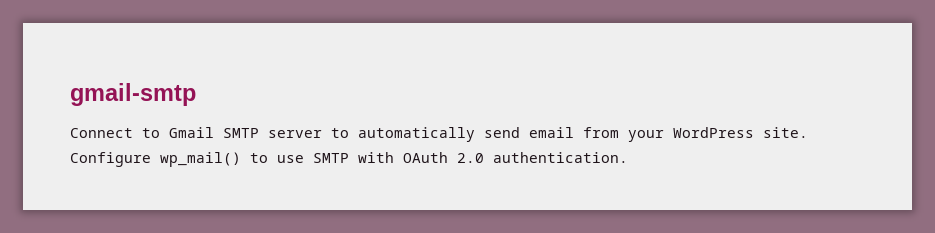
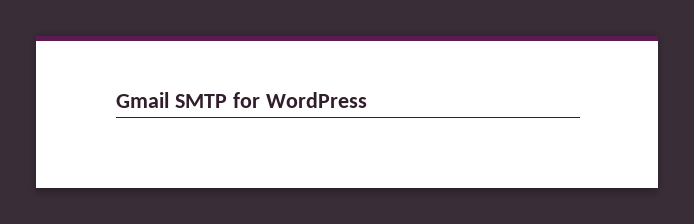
[70,83,196,106] [70,127,808,142] [70,152,628,167] gmail-smtp // Connect to Gmail SMTP server to automatically send email from your WordPress site. Configure wp_mail() to use SMTP with OAuth 2.0 authentication. -> [116,92,367,108] Gmail SMTP for WordPress

